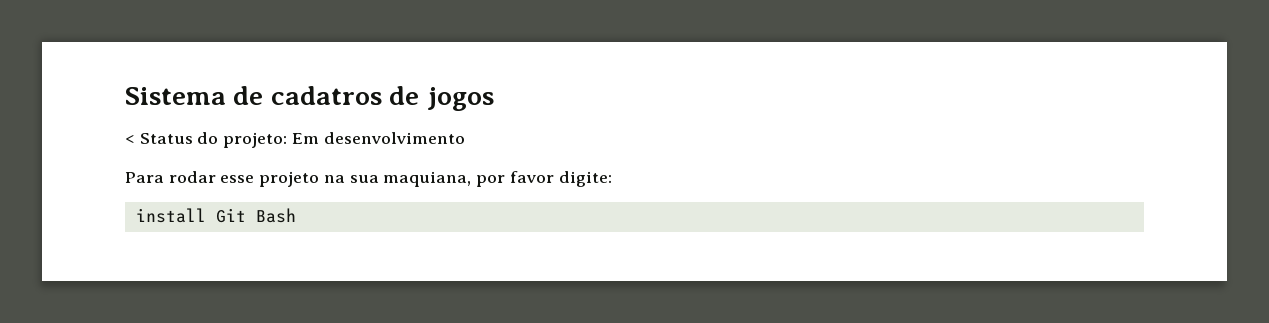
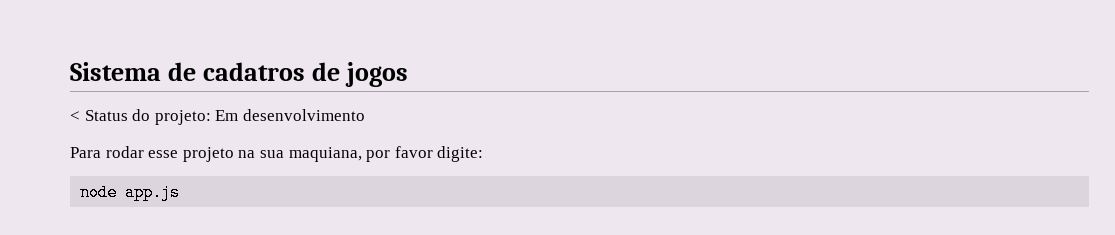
[135,208,296,223] install Git Bash -> [80,184,181,201] node app.js

